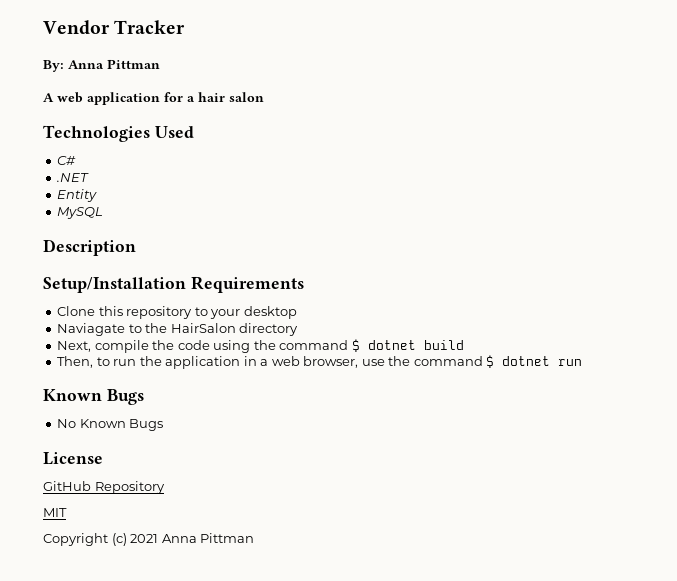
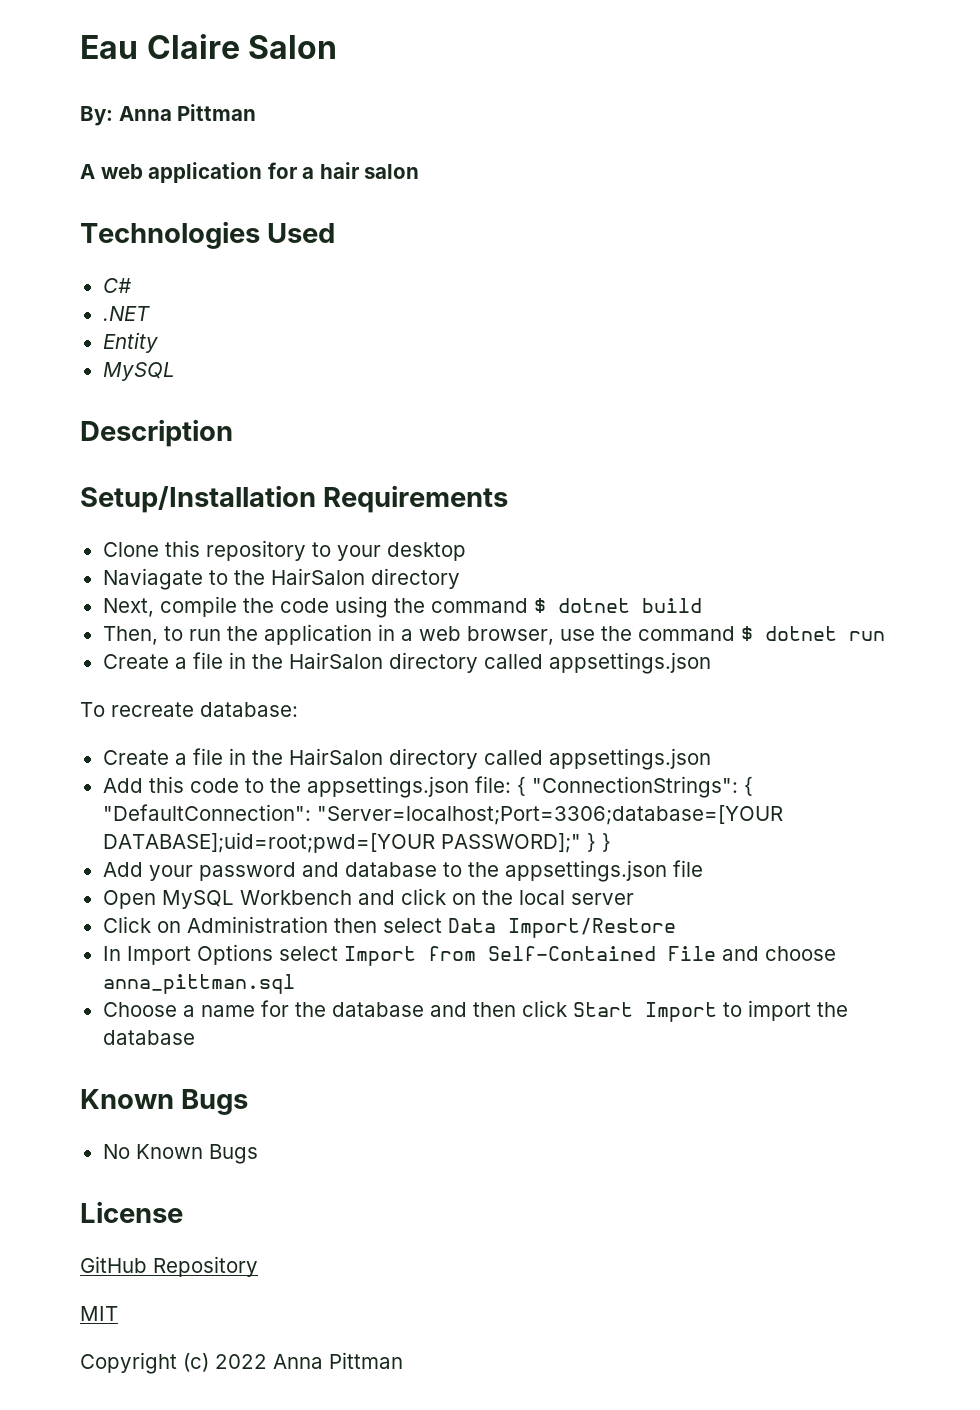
[43,20,186,35] Vendor Tracker -> [80,34,338,59] Eau Claire Salon
(583, 362) none -> [102,652,711,674] [80,702,298,717] [102,748,711,770] [102,776,753,798] [102,804,783,825] [102,832,611,853] [102,860,703,882] [102,888,634,909] [102,916,676,938] [102,944,836,966] [102,974,295,994] [102,1000,848,1022] [102,1030,195,1045] // Create a file in the HairSalon directory called appsettings.json // To recreate database: // Create a file in the HairSalon directory called appsettings.json // Add this code to the appsettings.json file: { "ConnectionStrings": { "DefaultConnection": "Server=localhost;Port=3306;database=[YOUR DATABASE];uid=root;pwd=[YOUR PASSWORD];" } } // Add your password and database to the appsettings.json file // Open MySQL Workbench and click on the local server // Click on Administration then select Data Import/Restore // In Import Options select Import from Self-Contained File and choose anna_pittman.sql // Choose a name for the database and then click Start Import to import the database
[130,534,159,543] 2021 -> [215,1354,267,1369] 2022

